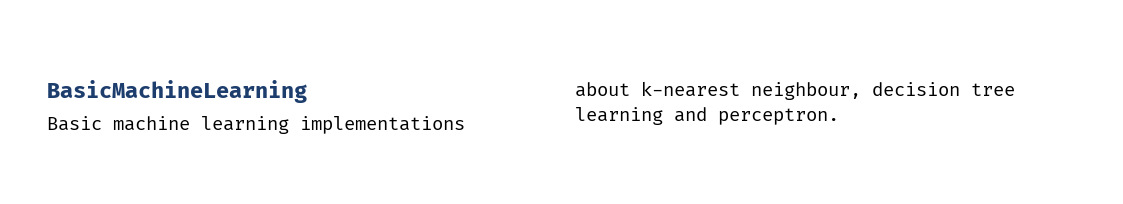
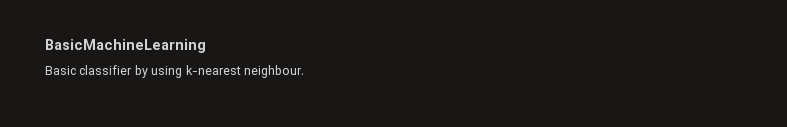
[113,116,465,134] [575,81,1015,100] [575,107,839,125] machine learning implementations about k-nearest neighbour, decision tree learning and perceptron. -> [79,65,304,78] classifier by using k-nearest neighbour.

